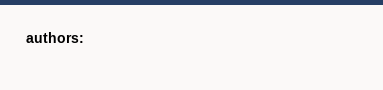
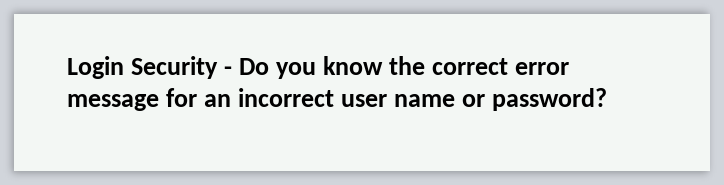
[26,32,84,43] authors: -> [67,56,570,79] [67,88,608,111] Login Security - Do you know the correct error message for an incorrect user name or password?

